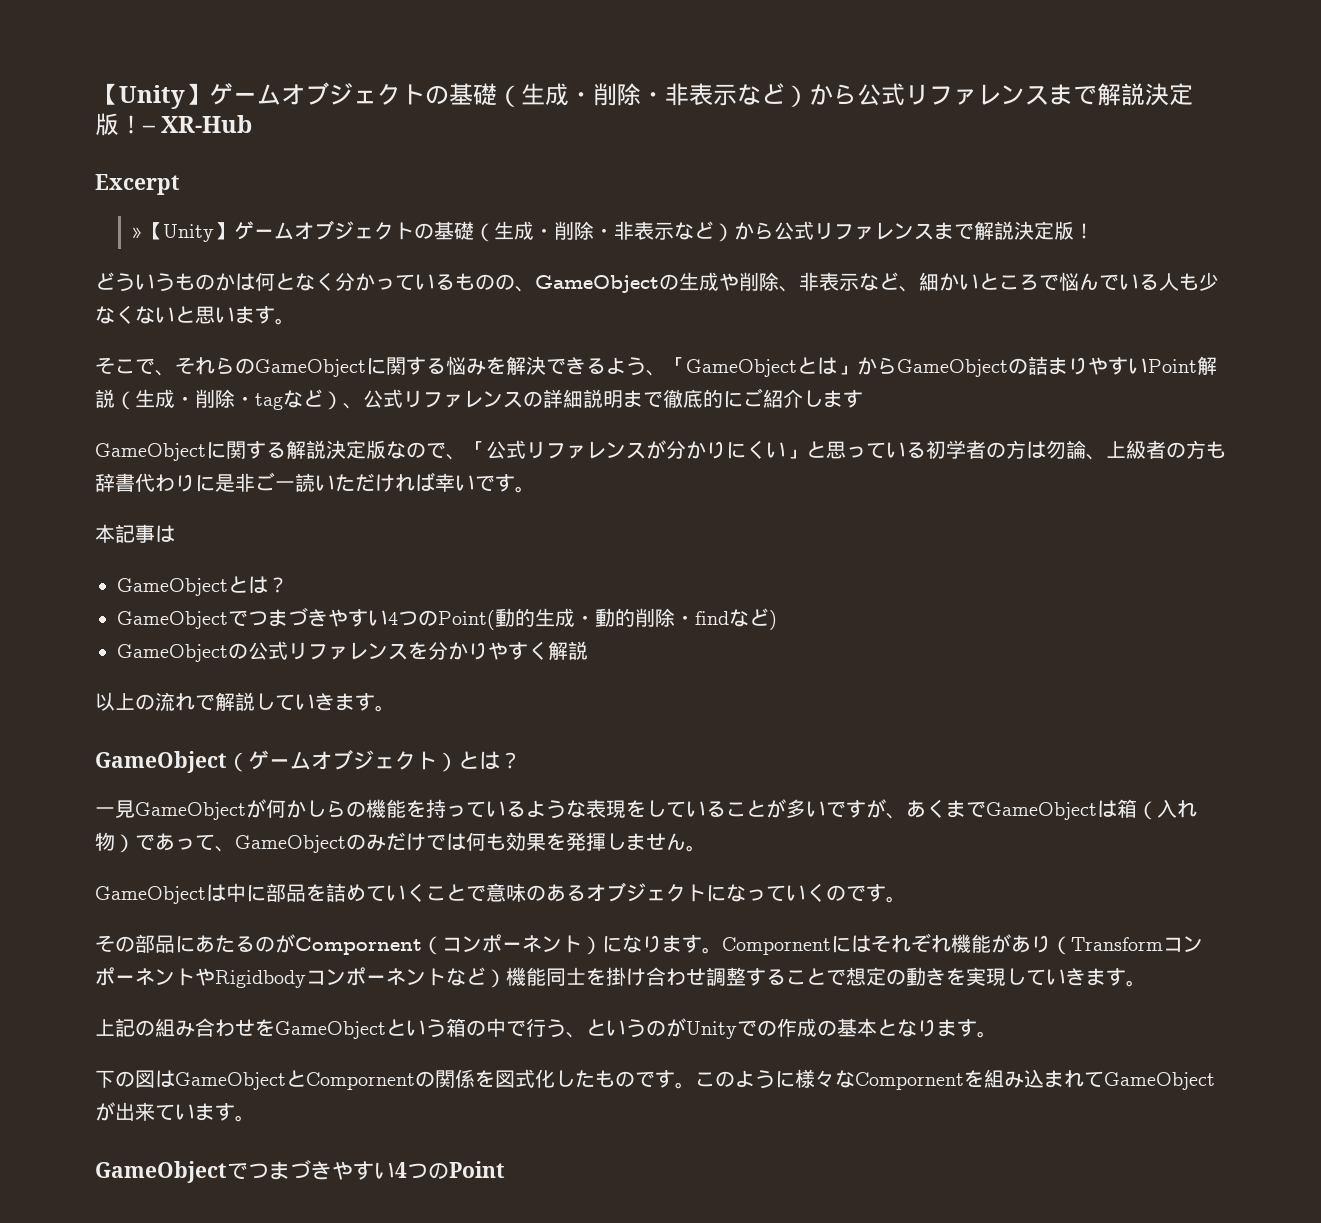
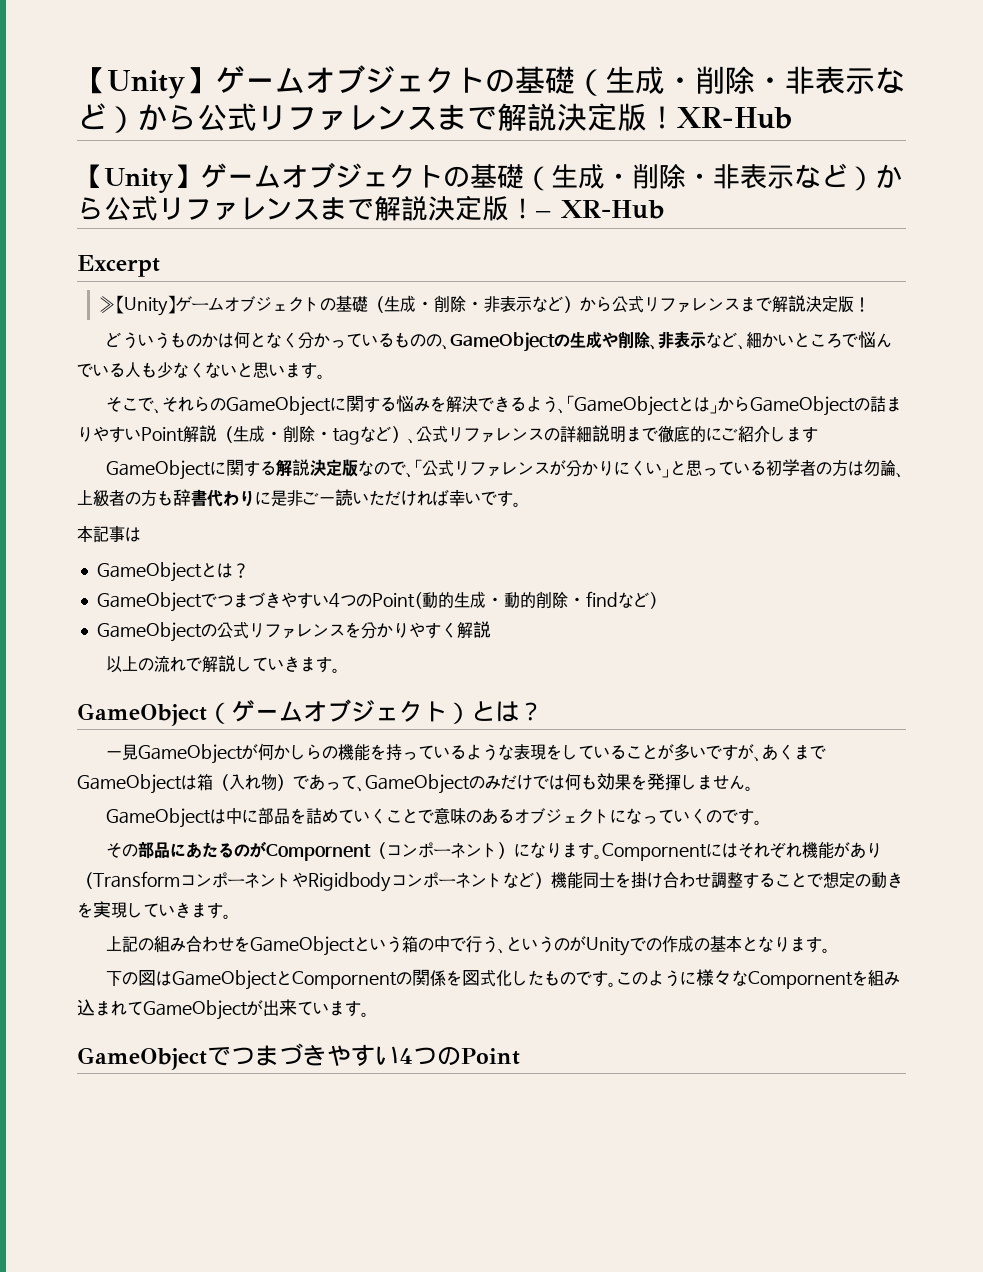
(143, 124) none -> [677,107,792,129] [77,162,902,193] [77,195,536,221] XR-Hub // 【Unity】ゲームオブジェクトの基礎（生成・削除・非表示など）から公式リファレンスまで解説決定版！

